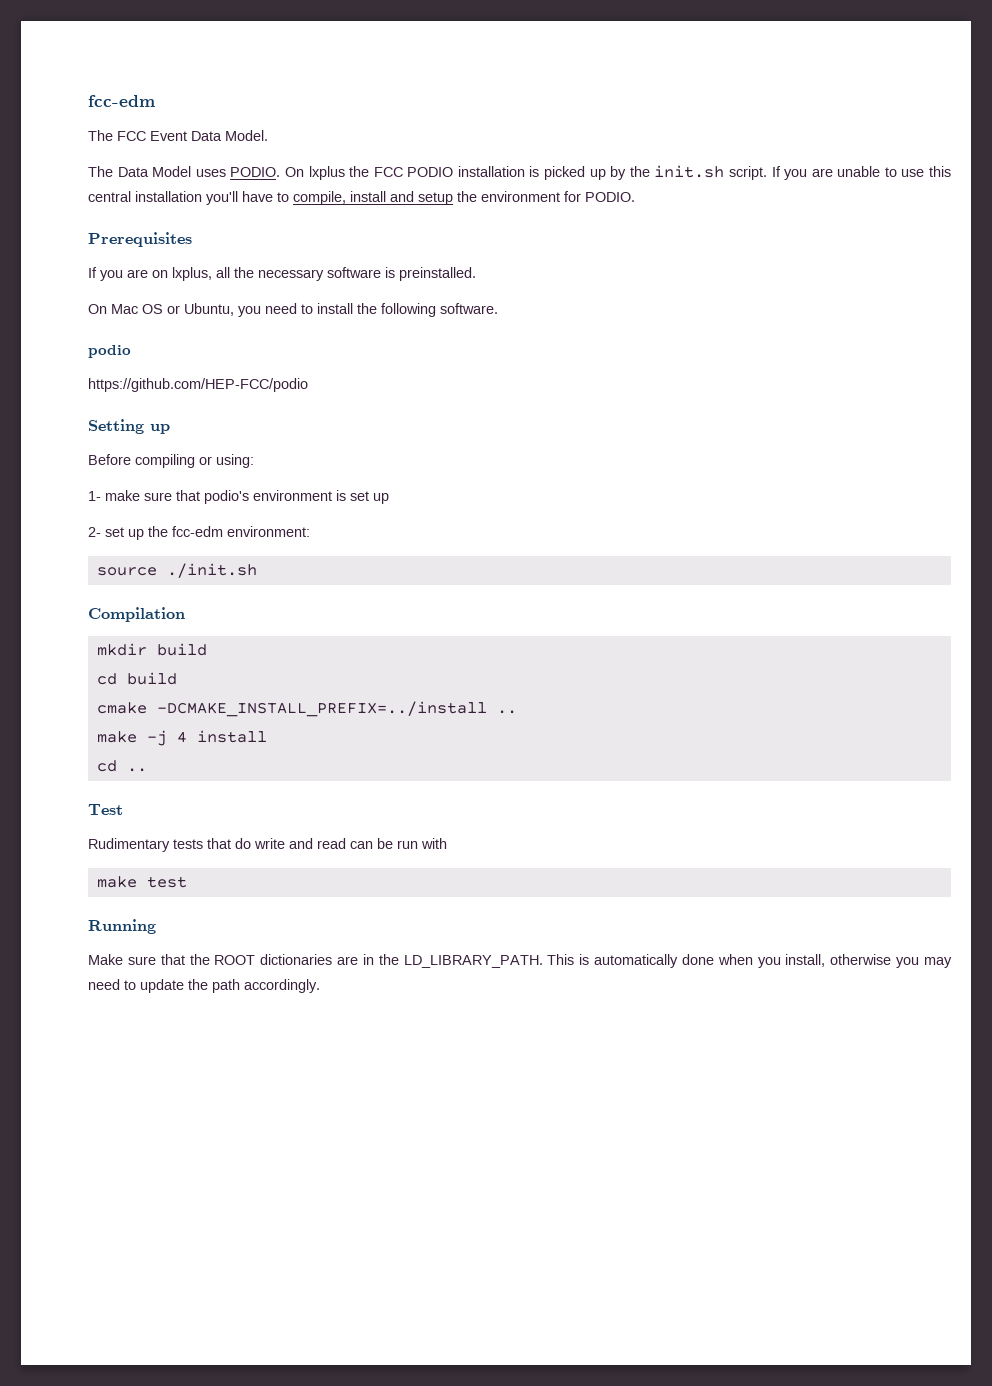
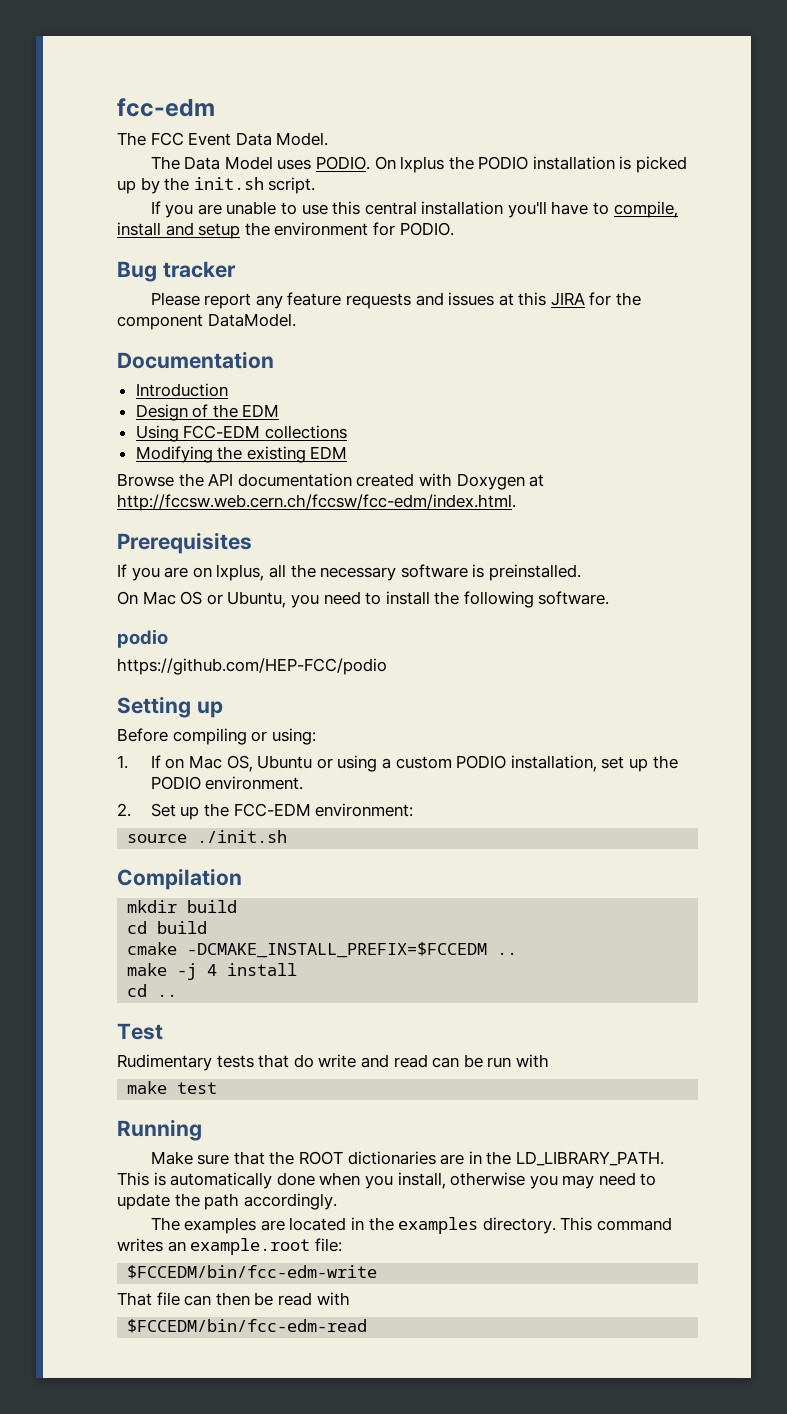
[373,167,403,177] FCC -> (474, 163) none
(767, 173) none -> (316, 185) //
(635, 197) none -> [117,261,236,282] [150,292,642,309] [117,313,296,330] [117,351,274,369] [135,383,228,397] [135,404,280,421] [135,425,347,442] [135,446,348,463] [117,473,545,490] [117,494,516,511] // Bug tracker // Please report any feature requests and issues at this JIRA for the component DataModel. // Documentation // Introduction // Design of the EDM // Using FCC-EDM collections // Modifying the existing EDM // Browse the API documentation created with Doxygen at http://fccsw.web.cern.ch/fccsw/fcc-edm/index.html.
[88,490,389,504] [88,526,223,540] 1- make sure that podio's environment is set up // 2- set up the fcc-edm -> [117,755,678,772] [150,776,304,790] [117,803,311,820] 1. If on Mac OS, Ubuntu or using a custom PODIO installation, set up the PODIO environment. // 2. Set up the FCC-EDM
[156,701,487,717] -DCMAKE_INSTALL_PREFIX=../install -> [187,942,488,958] -DCMAKE_INSTALL_PREFIX=$FCCEDM
(320, 986) none -> [150,1217,672,1234] [117,1238,342,1255] [127,1265,378,1279] [117,1292,350,1306] [127,1319,368,1333] // The examples are located in the examples directory. This command writes an example.root file: // $FCCEDM/bin/fcc-edm-write // That file can then be read with // $FCCEDM/bin/fcc-edm-read

